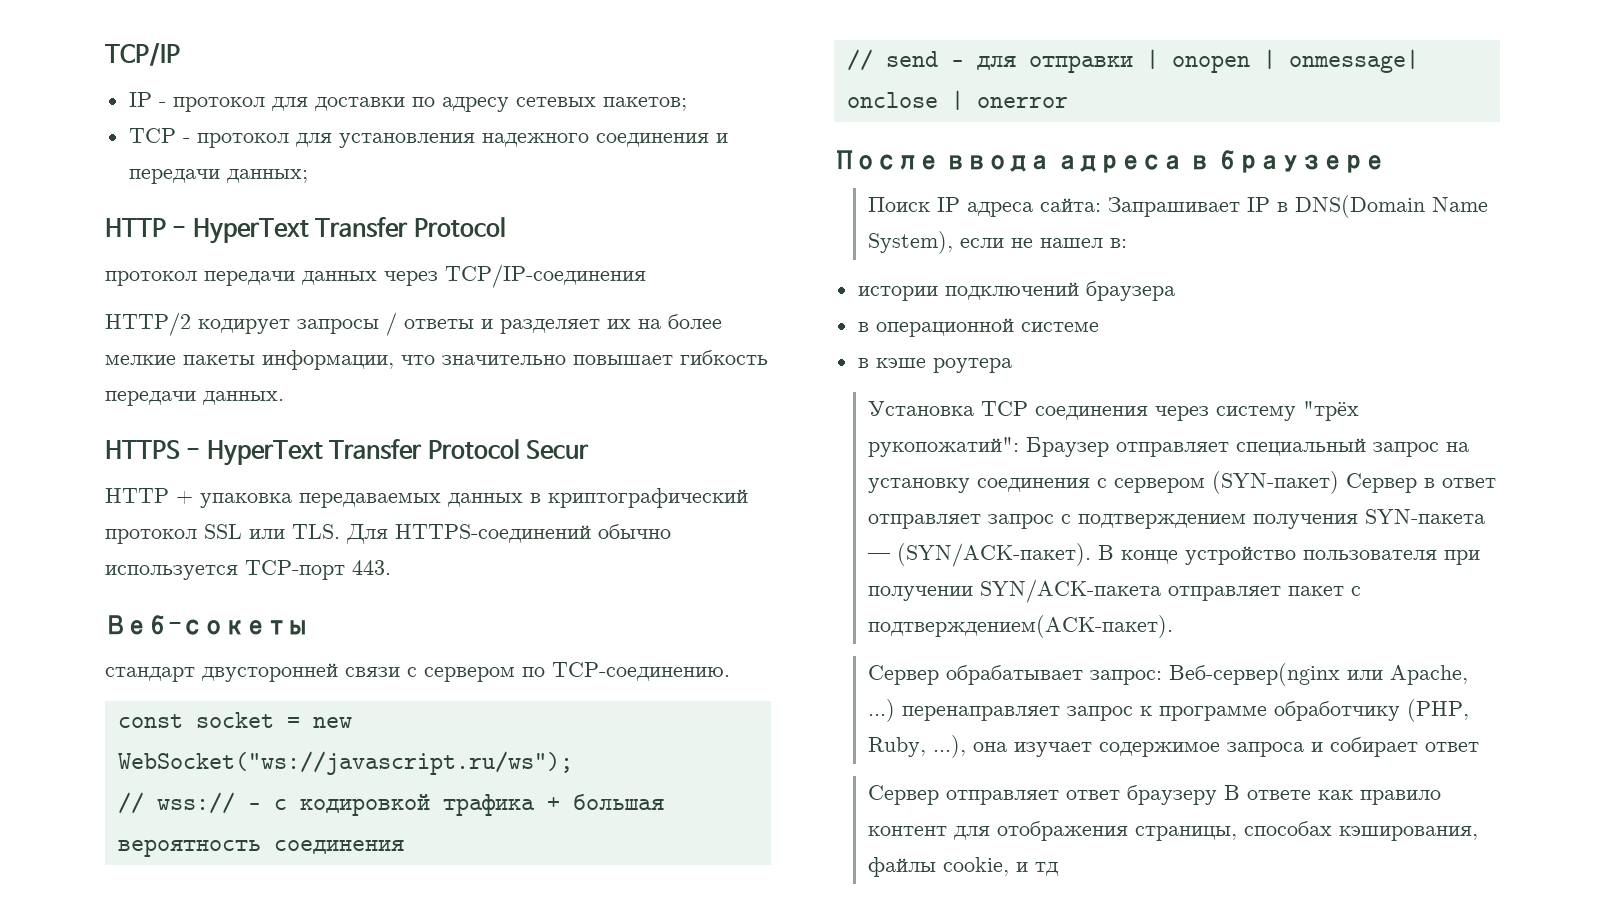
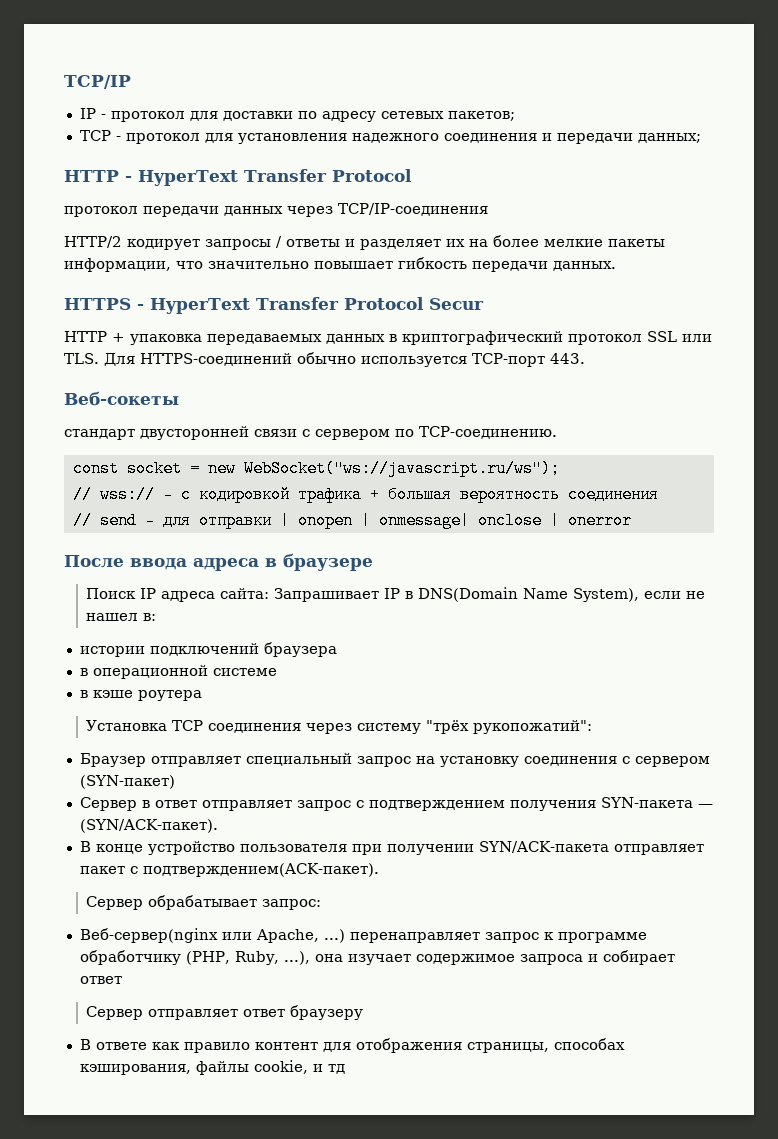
(1020, 447) none -> (592, 727) //
(1340, 482) none -> (175, 782) //
(1092, 555) none -> (218, 826) //
(1163, 677) none -> (321, 904) //
(1218, 795) none -> (363, 1012) //

